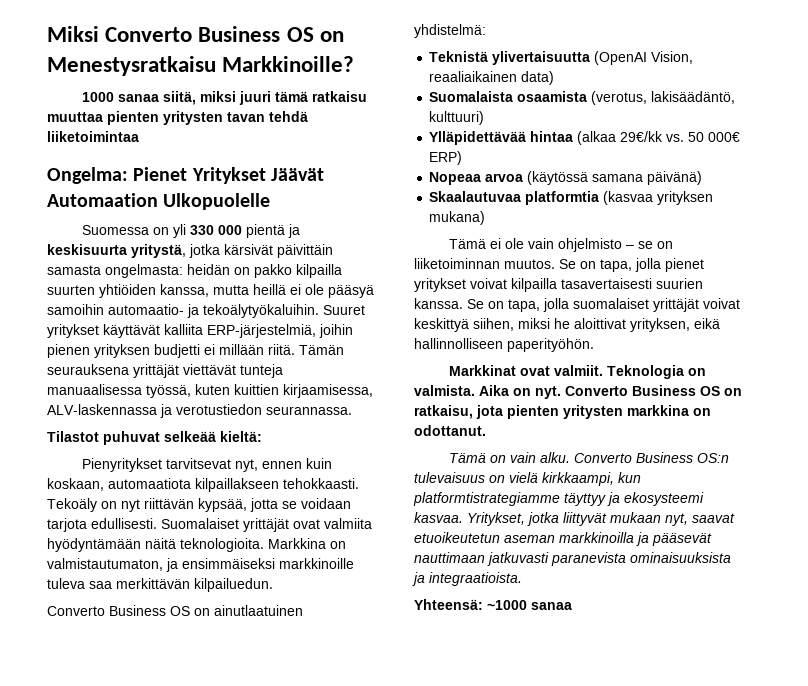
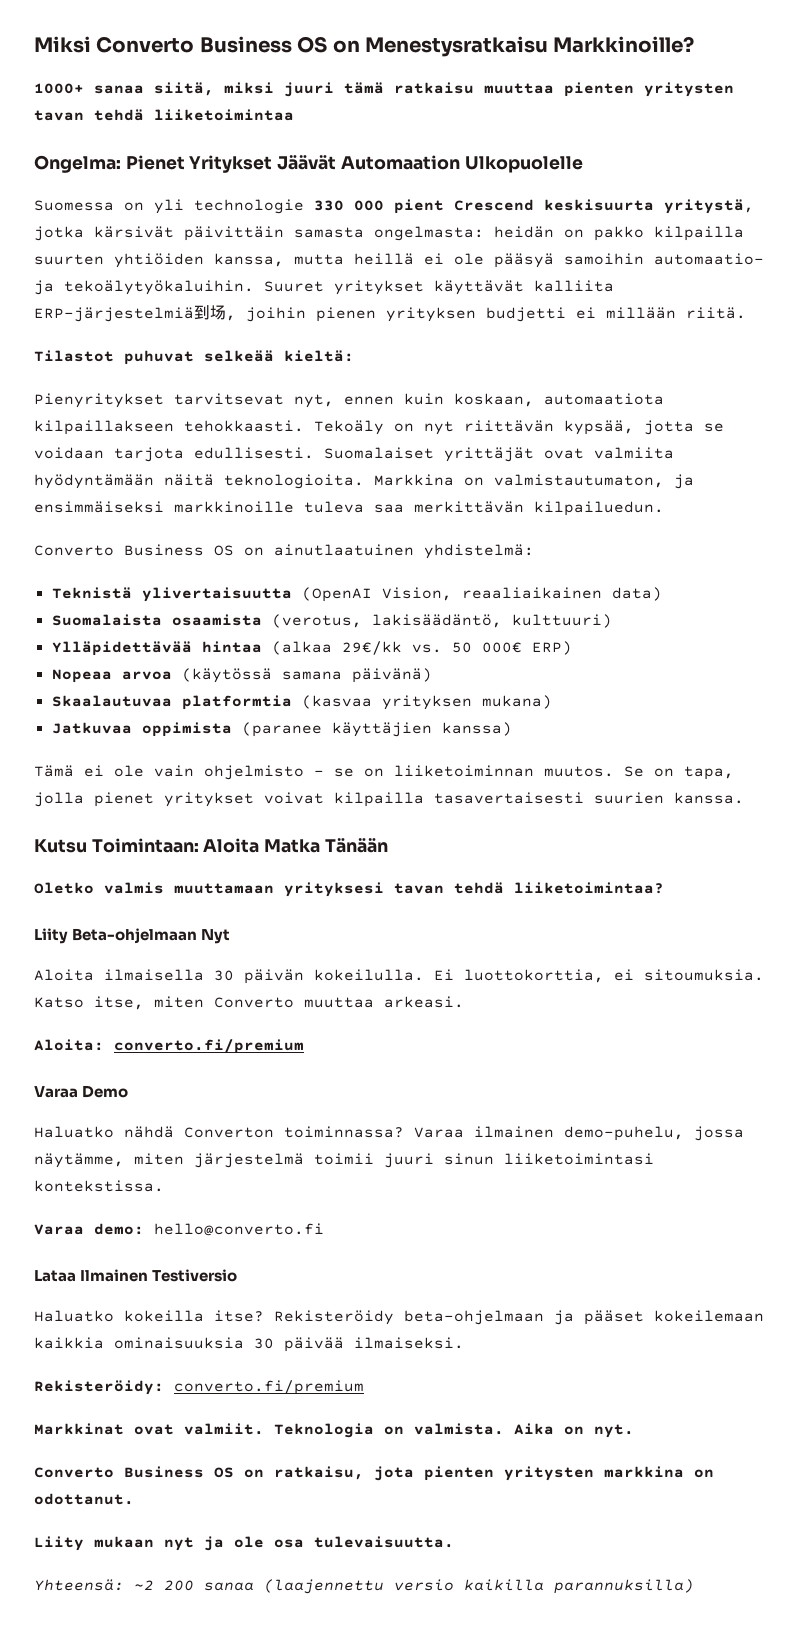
[82,92,115,102] 1000 -> [34,83,84,94] 1000+
(187, 231) none -> [194,199,304,214] technologie
[246,224,301,238] pientä ja -> [394,199,534,214] pient Crescend
[207,324,316,338] ERP-järjestelmiä, -> [34,305,236,322] ERP-järjestelmiä到场,
[299,345,344,355] [47,364,283,378] [47,384,373,398] [47,404,352,418] Tämän seurauksena yrittäjät viettävät tunteja manuaalisessa työssä, kuten kuittien kirjaamisessa, ALV-laskennassa ja verotustiedon seurannassa. -> (746, 313) none
(486, 218) none -> [51,722,512,737] // Jatkuvaa oppimista (paranee käyttäjien kanssa)
[467,298,740,312] [414,318,720,332] [414,338,594,352] Se on tapa, jolla suomalaiset yrittäjät voivat keskittyä siihen, miksi he aloittivat yrityksen, eikä hallinnolliseen paperityöhön. -> [34,838,388,853] [34,882,664,897] [34,928,231,944] [34,969,764,984] [34,996,464,1010] [34,1039,304,1054] [34,1085,129,1098] [34,1126,744,1141] [34,1153,654,1168] [34,1180,164,1192] [34,1223,324,1236] [34,1269,238,1282] [34,1310,764,1325] [34,1337,464,1352] [34,1380,364,1395] // Kutsu Toimintaan: Aloita Matka Tänään // Oletko valmis muuttamaan yrityksesi tavan tehdä liiketoimintaa? // Liity Beta-ohjelmaan Nyt // Aloita ilmaisella 30 päivän kokeilulla. Ei luottokorttia, ei sitoumuksia. Katso itse, miten Converto muuttaa arkeasi. // Aloita: converto.fi/premium // Varaa Demo // Haluatko nähdä Converton toiminnassa? Varaa ilmainen demo-puhelu, jossa näytämme, miten järjestelmä toimii juuri sinun liiketoimintasi kontekstissa. // Varaa demo: hello@converto.fi // Lataa Ilmainen Testiversio // Haluatko kokeilla itse? Rekisteröidy beta-ohjelmaan ja pääset kokeilemaan kaikkia ominaisuuksia 30 päivää ilmaiseksi. // Rekisteröidy: converto.fi/premium
(561, 392) none -> (634, 1431) //
[449,452,730,463] [414,472,641,486] [413,492,704,506] [414,512,735,526] [414,532,712,546] [414,552,731,566] [412,572,522,586] [414,599,572,610] Tämä on vain alku. Converto Business OS:n tulevaisuus on vielä kirkkaampi, kun platformtistrategiamme täyttyy ja ekosysteemi kasvaa. Yritykset, jotka liittyvät mukaan nyt, saavat etuoikeutetun aseman markkinoilla ja pääsevät nauttimaan jatkuvasti paranevista ominaisuuksista ja integraatioista. // Yhteensä: ~1000 sanaa -> [34,1536,454,1551] [34,1579,694,1594] Liity mukaan nyt ja ole osa tulevaisuutta. // Yhteensä: ~2 200 sanaa (laajennettu versio kaikilla parannuksilla)

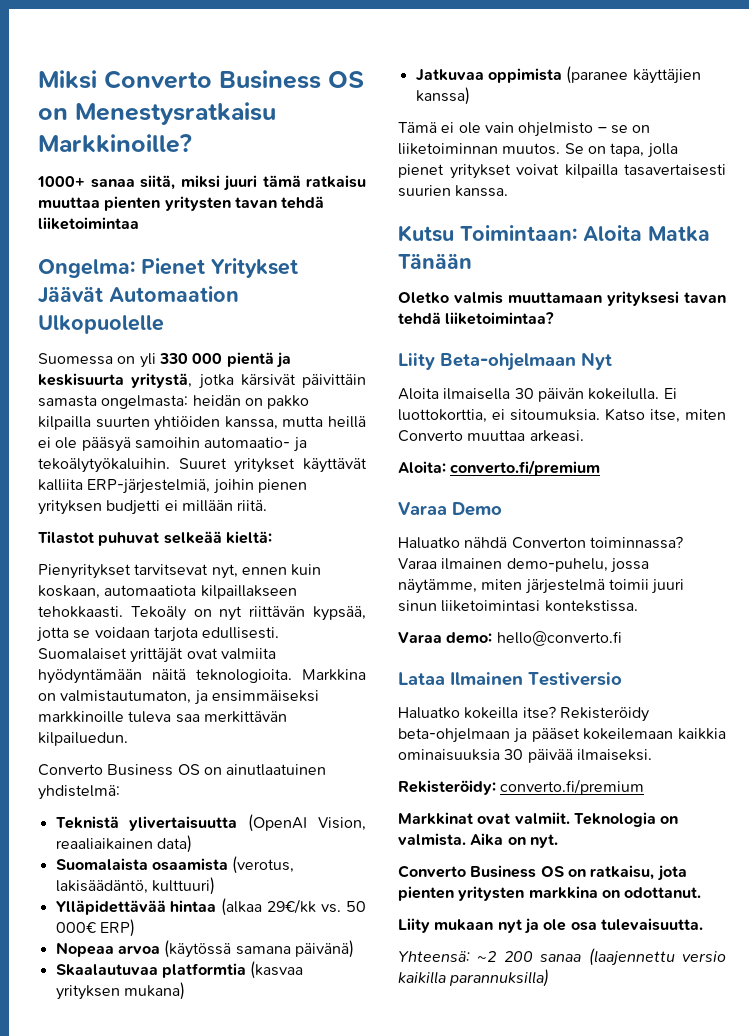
[194,199,304,214] technologie -> (156, 360) none
[394,199,534,214] pient Crescend -> [226,352,291,368] pientä ja
[34,305,236,322] ERP-järjestelmiä到场, -> [87,479,211,494] ERP-järjestelmiä,

